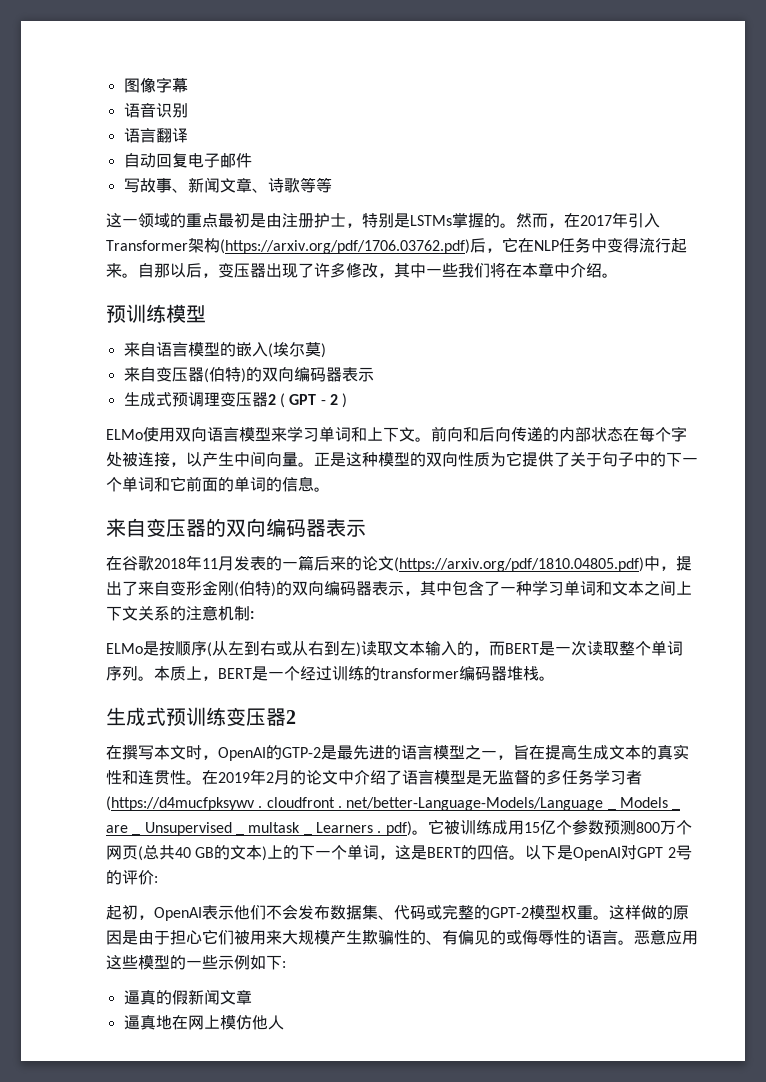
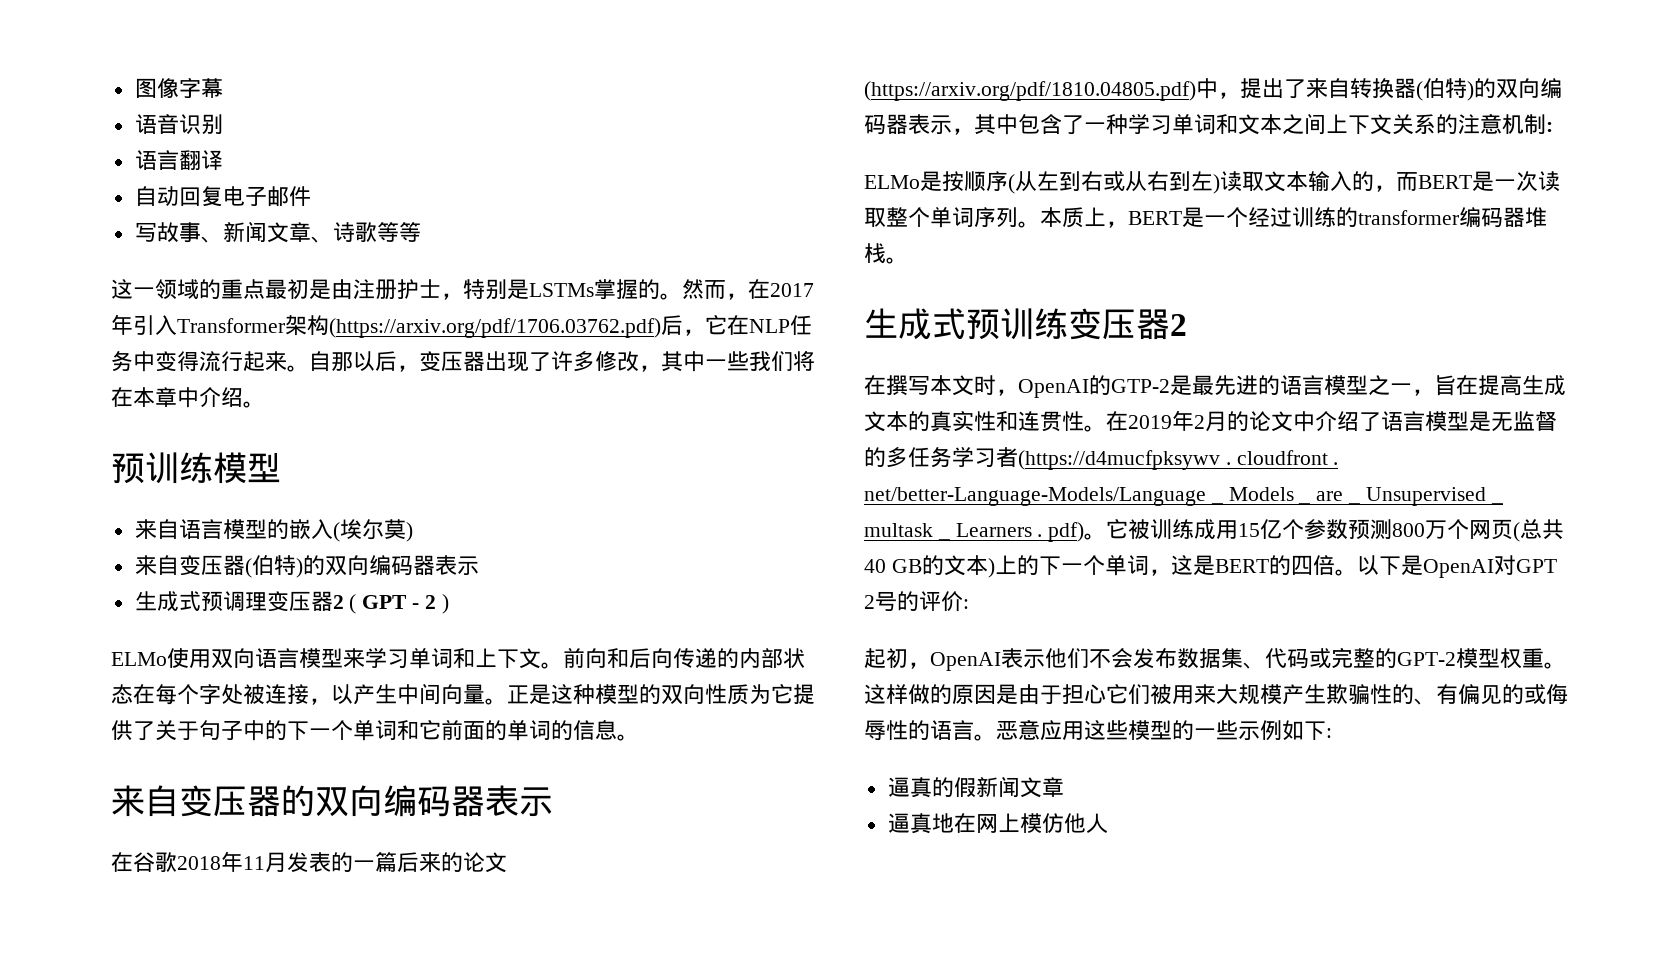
[170,581,234,596] 变形金刚 -> [1350,78,1416,98] 转换器

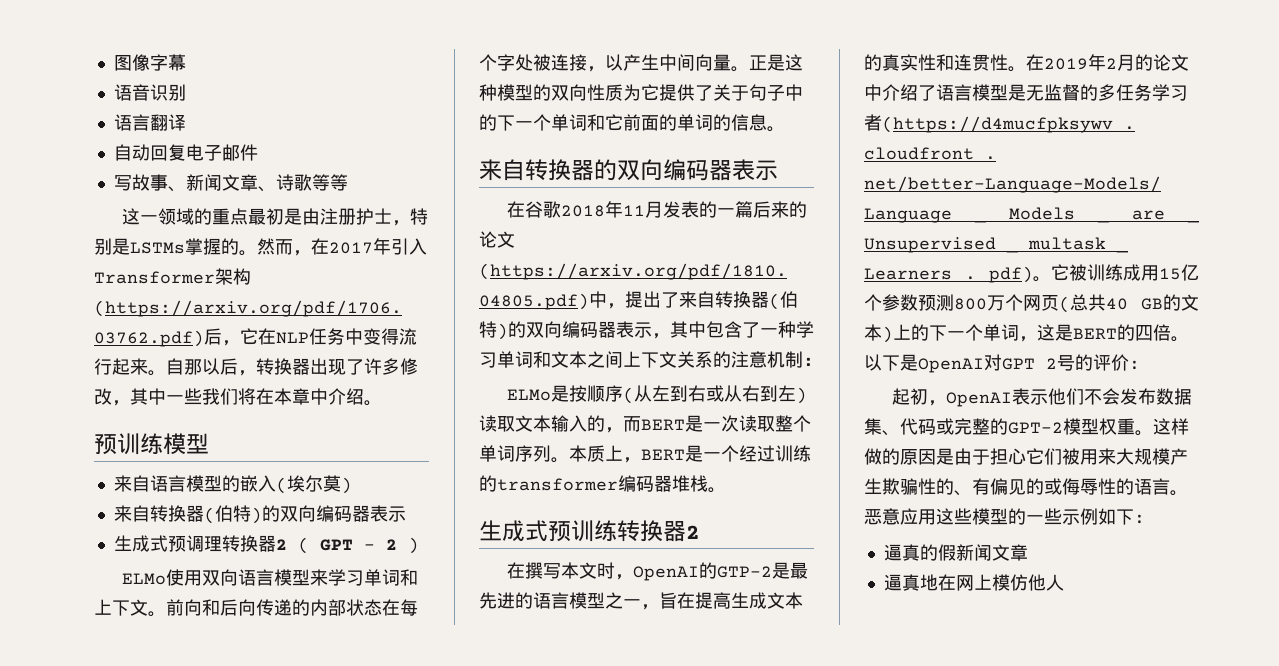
[419,351,463,372] 变压 -> [256,358,292,375] 转换
[178,555,223,576] 变压 -> [149,505,186,522] 转换
[266,591,311,612] 变压 -> [221,535,258,552] 转换
[179,785,247,817] 变压 -> [525,159,571,181] 转换
[1068,308,1136,340] 变压 -> [617,520,663,542] 转换

